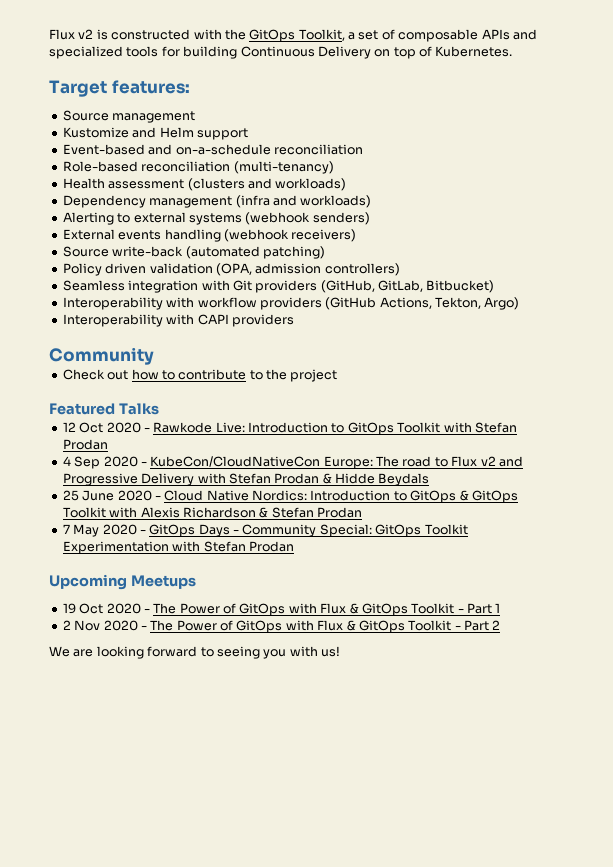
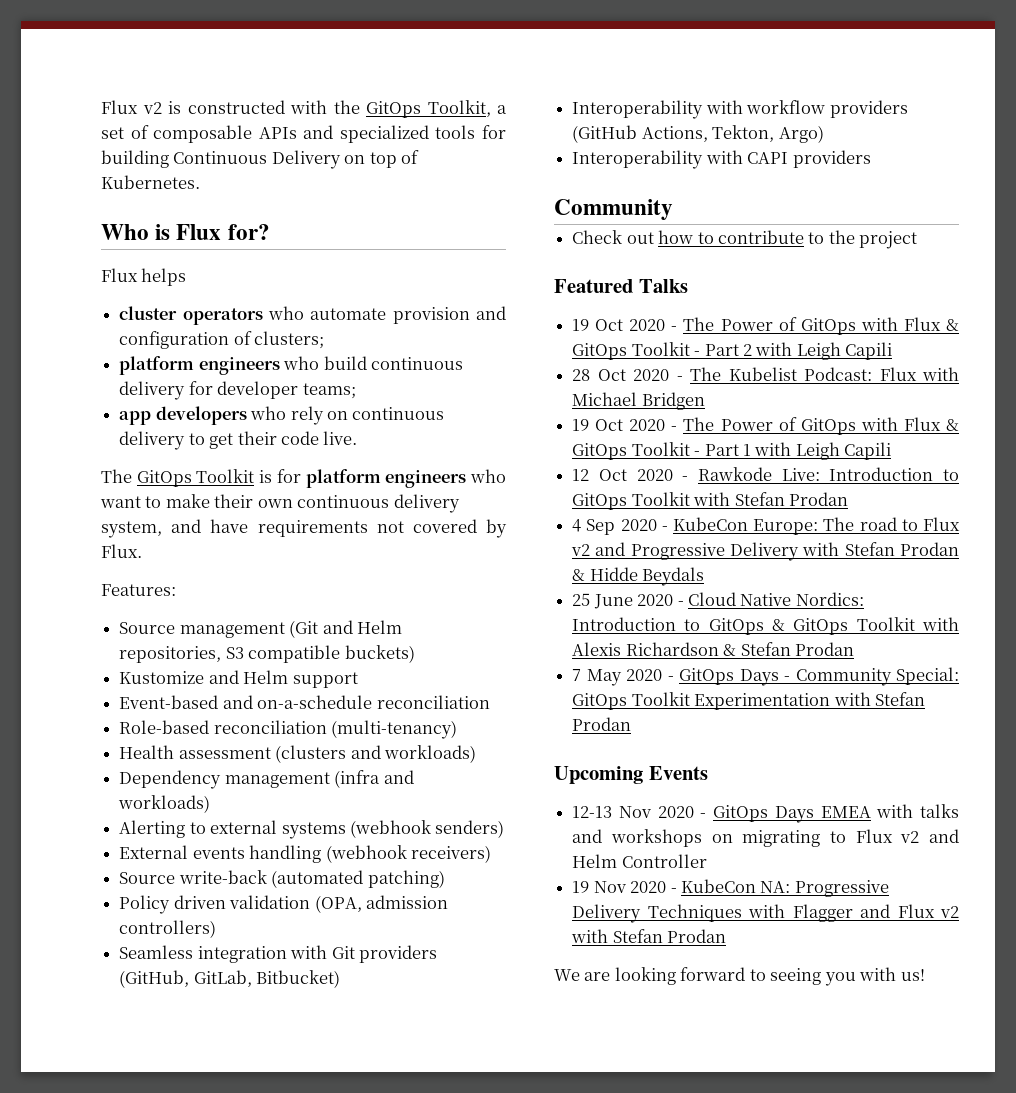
[49,80,190,97] [62,110,196,123] Target features: // Source management -> [101,224,270,240] [101,268,187,286] [119,306,506,325] [119,331,325,349] [119,356,463,375] [119,381,356,400] [119,406,445,425] [119,431,358,450] [101,469,507,488] [100,494,460,513] [101,519,508,538] [101,544,142,558] [101,584,176,596] [119,620,402,638] [119,645,415,663] Who is Flux for? // Flux helps // cluster operators who automate provision and configuration of clusters; // platform engineers who build continuous delivery for developer teams; // app developers who rely on continuous delivery to get their code live. // The GitOps Toolkit is for platform engineers who want to make their own continuous delivery system, and have requirements not covered by Flux. // Features: // Source management (Git and Helm repositories, S3 compatible buckets)
(159, 409) none -> [572,317,959,335] [572,342,893,360] [572,367,959,381] [572,392,705,410] [572,417,959,435] [572,442,892,460] // 19 Oct 2020 - The Power of GitOps with Flux & GitOps Toolkit - Part 2 with Leigh Capili // 28 Oct 2020 - The Kubelist Podcast: Flux with Michael Bridgen // 19 Oct 2020 - The Power of GitOps with Flux & GitOps Toolkit - Part 1 with Leigh Capili
[150,456,321,467] KubeCon/CloudNativeCon -> [672,517,748,531] KubeCon
[130,575,196,589] [62,603,501,616] [62,620,501,633] Meetups // 19 Oct 2020 - The Power of GitOps with Flux & GitOps Toolkit - Part 1 // 2 Nov 2020 - The Power of GitOps with Flux & GitOps Toolkit - Part 2 -> [648,766,708,780] [572,804,959,823] [572,829,959,847] [572,854,707,868] [572,879,889,897] [572,904,959,923] [571,929,727,943] Events // 12-13 Nov 2020 - GitOps Days EMEA with talks and workshops on migrating to Flux v2 and Helm Controller // 19 Nov 2020 - KubeCon NA: Progressive Delivery Techniques with Flagger and Flux v2 with Stefan Prodan

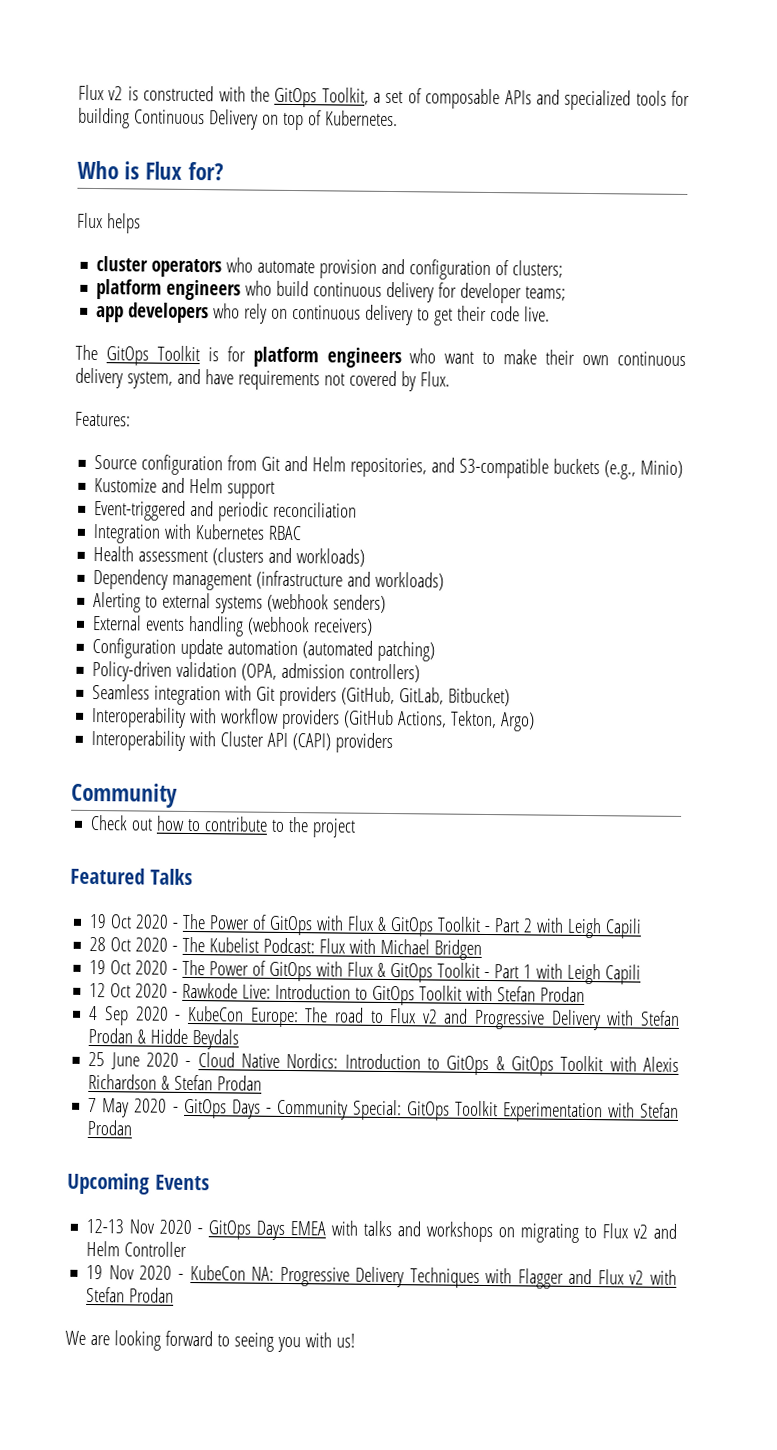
[179,620,402,638] [119,645,415,663] [119,670,358,688] [119,695,490,709] [119,720,458,739] management (Git and Helm repositories, S3 compatible buckets) // Kustomize and Helm support // Event-based and on-a-schedule reconciliation // Role-based reconciliation (multi-tenancy) -> [141,454,684,480] [94,477,276,499] [94,500,358,522] [93,523,303,544] configuration from Git and Helm repositories, and S3-compatible buckets (e.g., Minio) // Kustomize and Helm support // Event-triggered and periodic reconciliation // Integration with Kubernetes RBAC
[334,770,381,788] (infra -> [256,570,344,590] (infrastructure
[119,870,267,884] Source write-back -> [92,638,299,660] Configuration update automation
[119,895,226,914] Policy driven -> [92,661,173,682] Policy-driven
[747,152,789,164] CAPI -> [220,731,332,751] Cluster API (CAPI)

